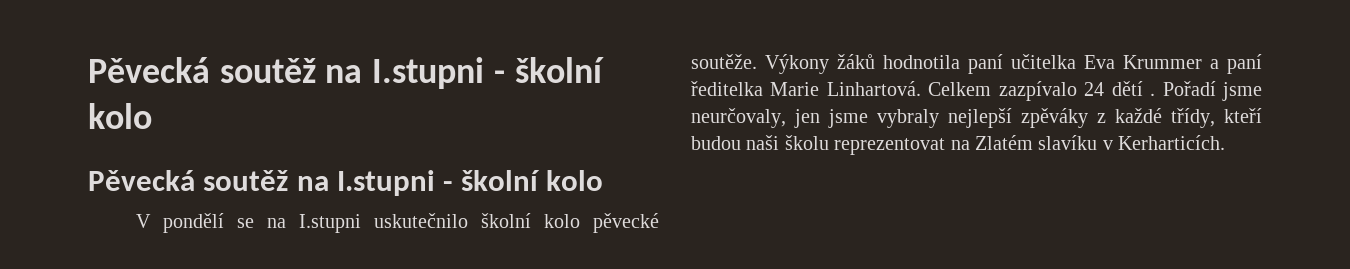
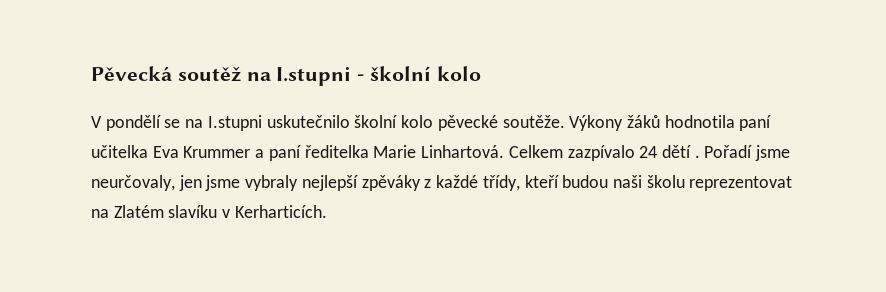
[88,57,604,89] [88,103,152,129] [88,170,604,196] Pěvecká soutěž na I.stupni - školní kolo // Pěvecká soutěž na I.stupni - školní kolo -> [91,66,481,86] Pěvecká soutěž na I.stupni - školní kolo

